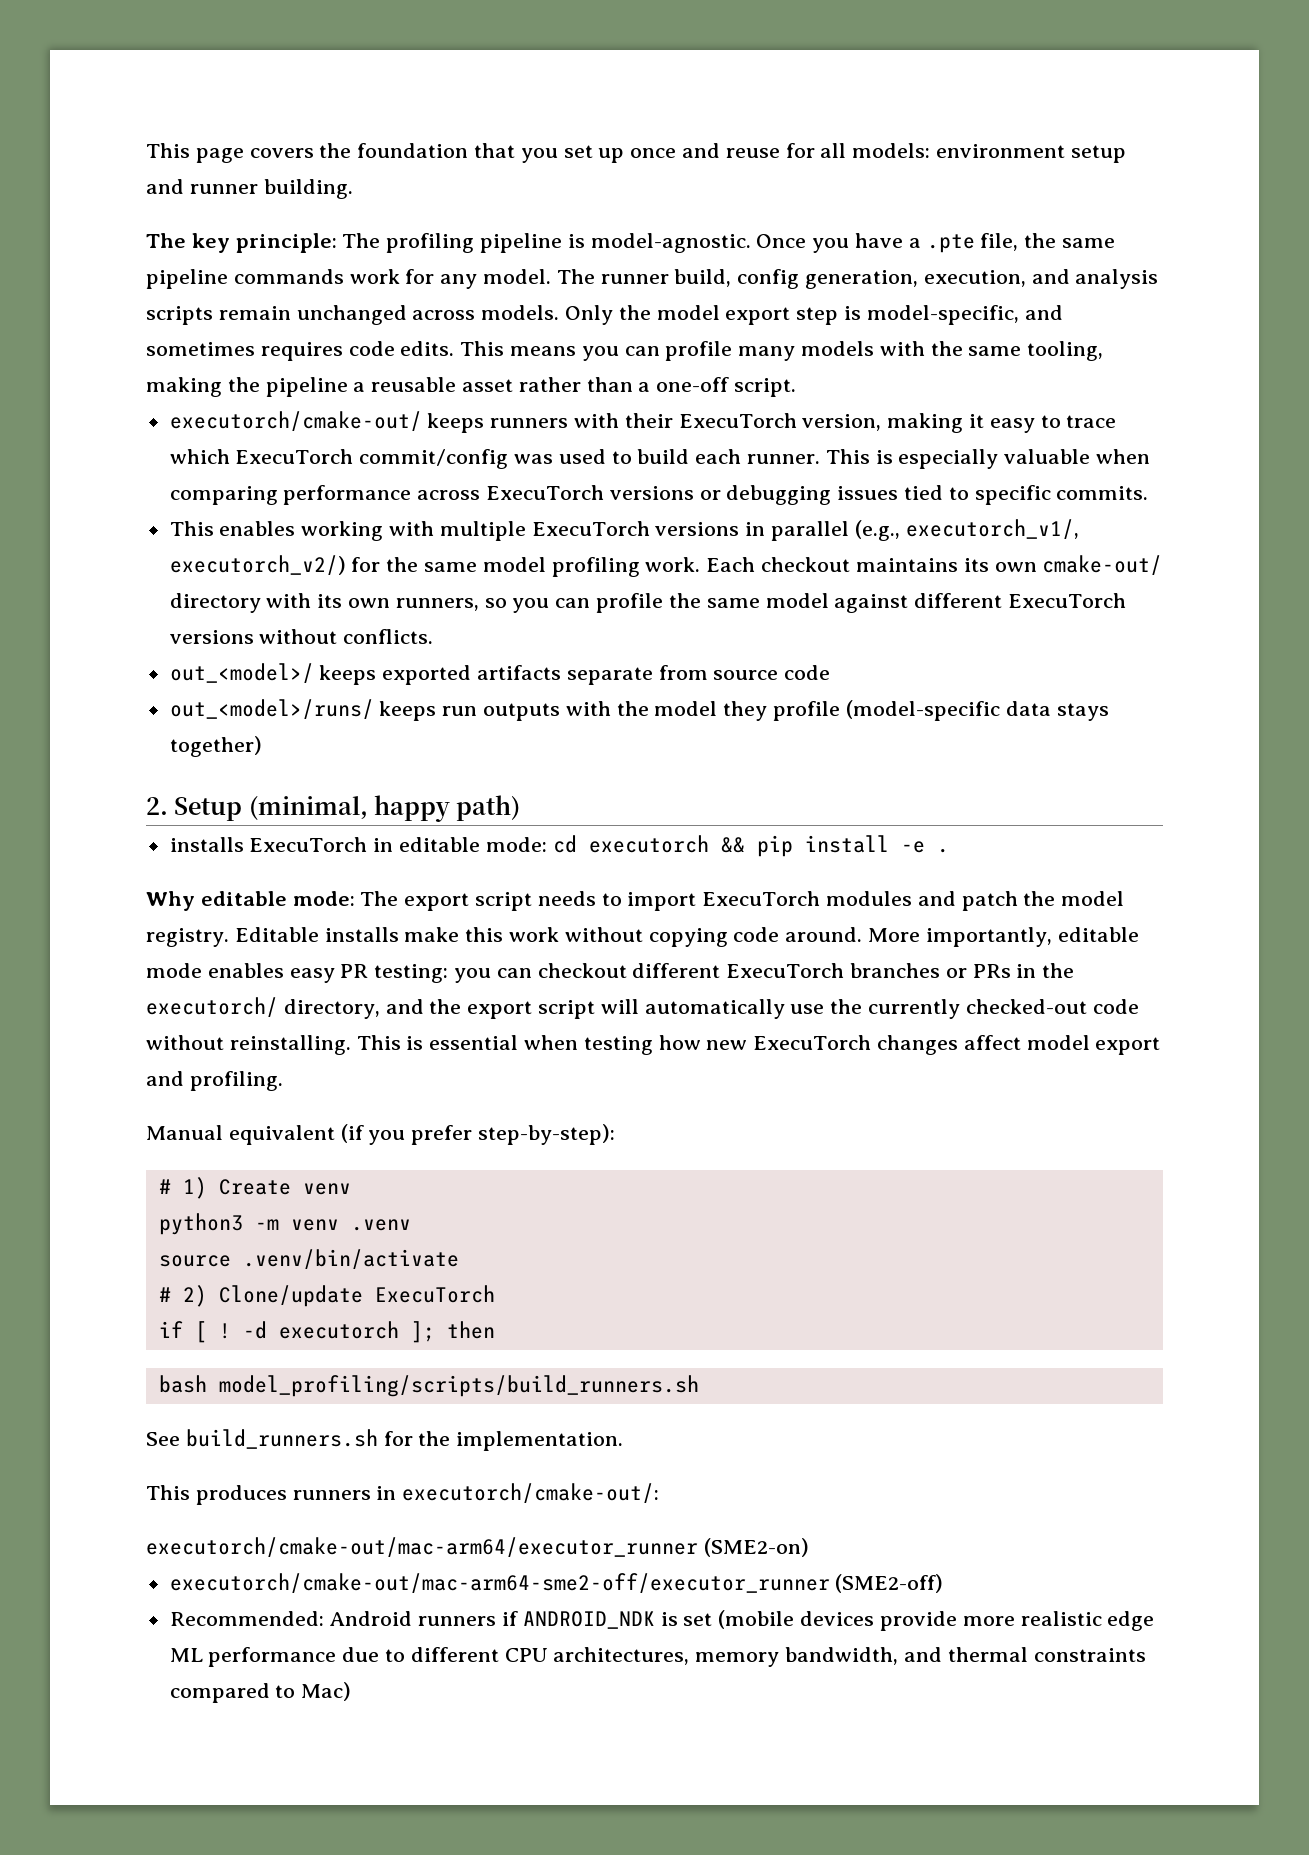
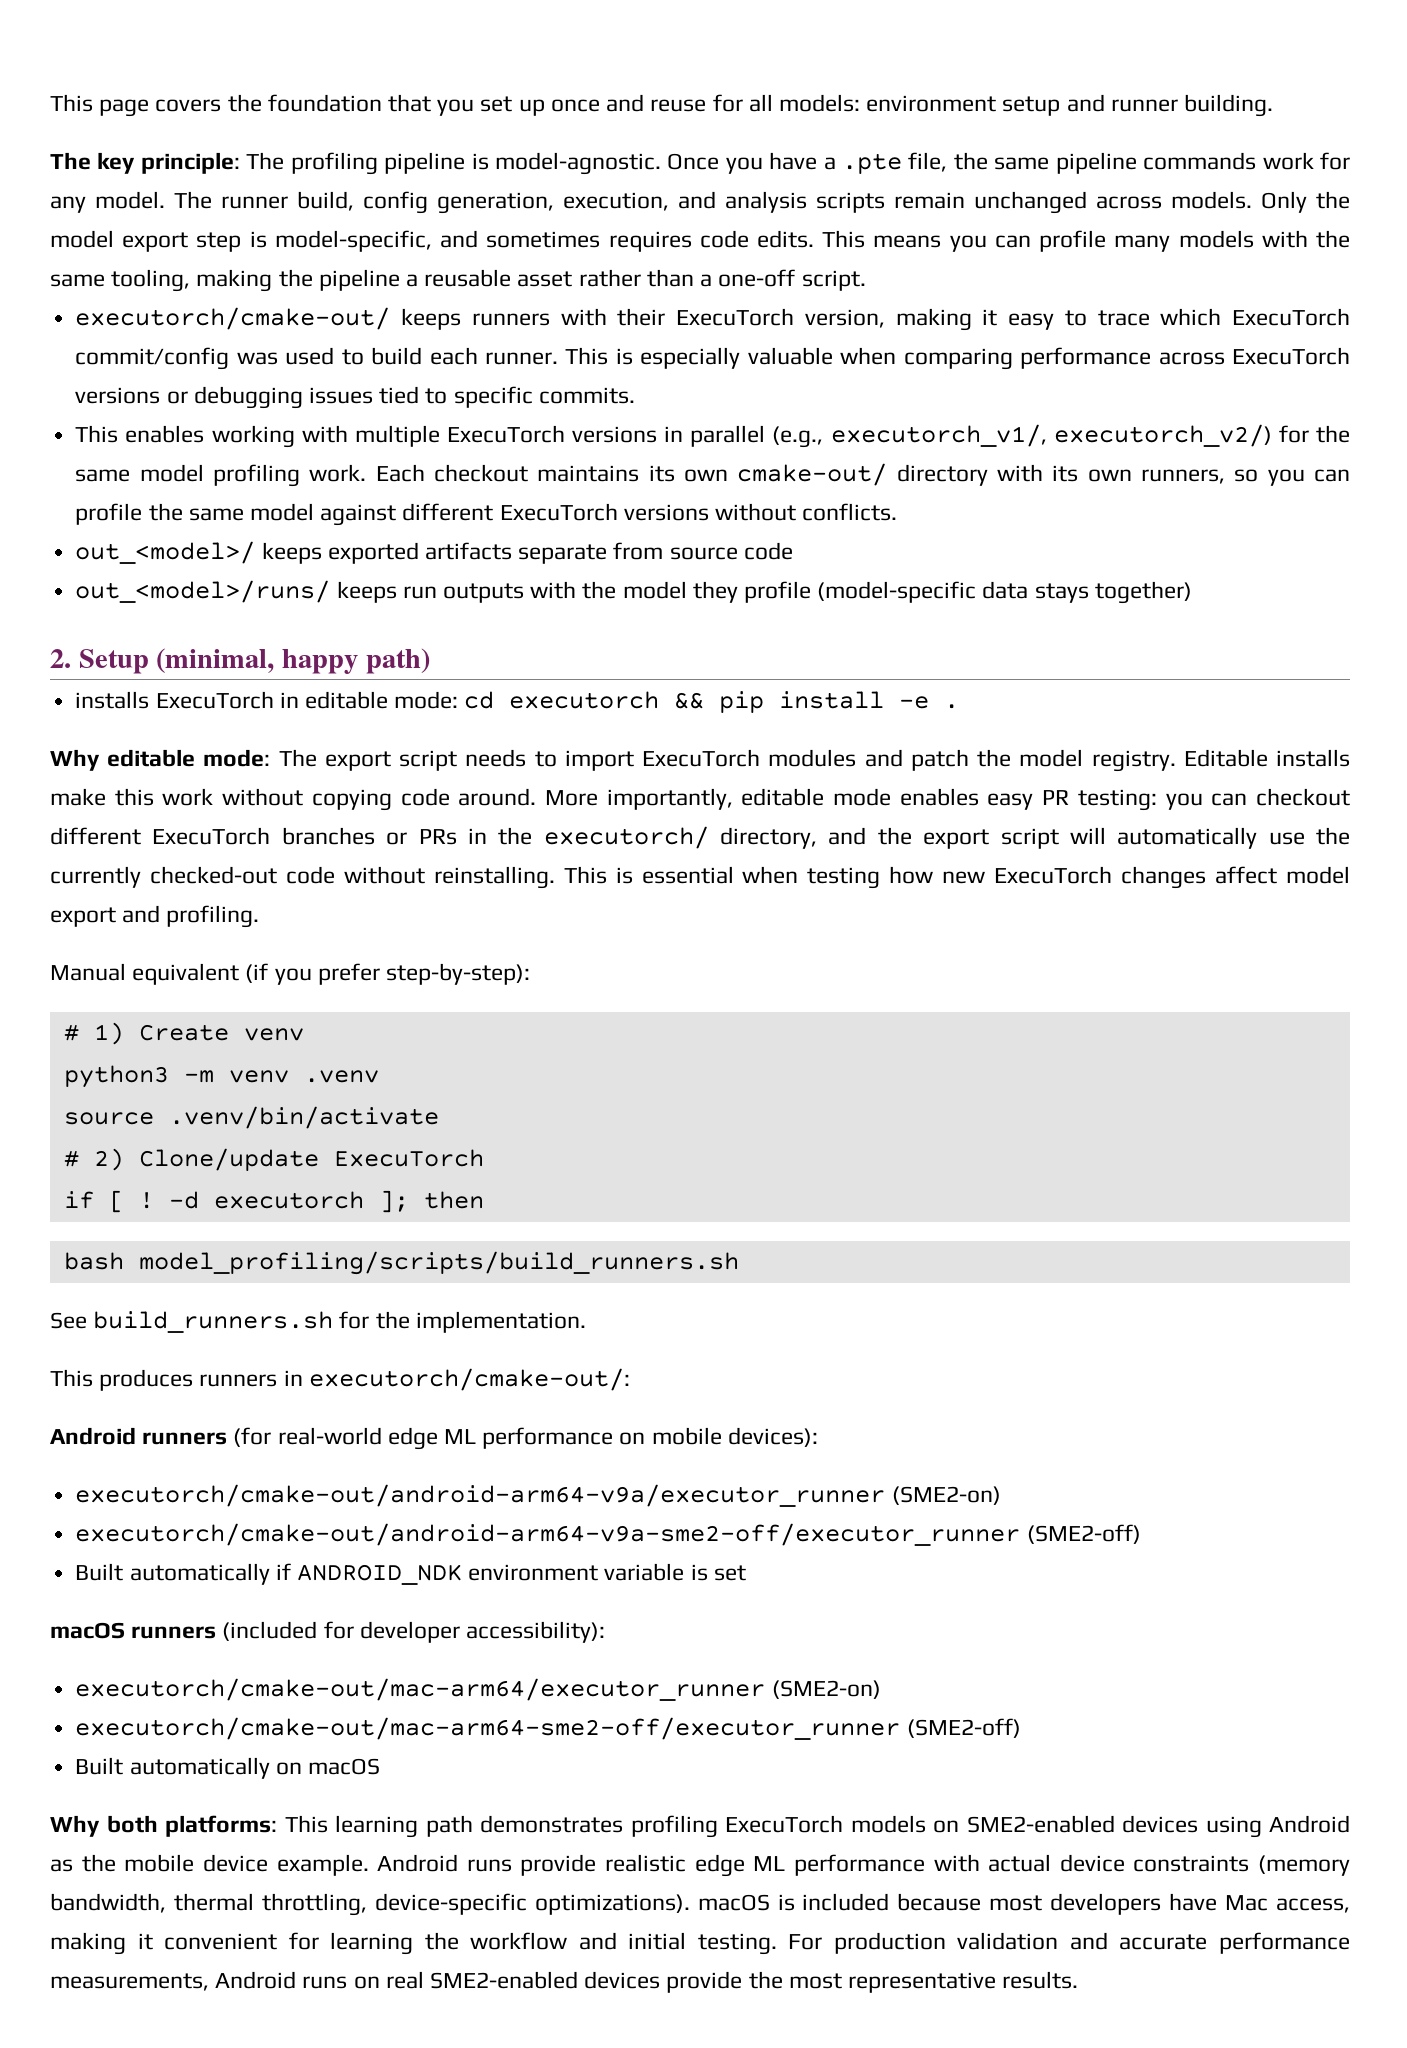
[146,1537,809,1557] [169,1573,944,1593] [169,1610,1155,1631] [169,1647,1146,1667] [169,1682,352,1703] executorch/cmake-out/mac-arm64/executor_runner (SME2-on) // executorch/cmake-out/mac-arm64-sme2-off/executor_runner (SME2-off) // Recommended: Android runners if ANDROID_NDK is set (mobile devices provide more realistic edge ML performance due to different CPU architectures, memory bandwidth, and thermal constraints compared to Mac) -> [50,1427,818,1450] [75,1484,1001,1507] [75,1523,1141,1546] [75,1563,746,1585] [50,1621,606,1643] [75,1678,881,1701] [75,1717,1021,1740] [75,1757,380,1779] [50,1815,1350,1838] [50,1854,1350,1877] [50,1893,1350,1916] [50,1932,1350,1955] [50,1971,1079,1993] Android runners (for real-world edge ML performance on mobile devices): // executorch/cmake-out/android-arm64-v9a/executor_runner (SME2-on) // executorch/cmake-out/android-arm64-v9a-sme2-off/executor_runner (SME2-off) // Built automatically if ANDROID_NDK environment variable is set // macOS runners (included for developer accessibility): // executorch/cmake-out/mac-arm64/executor_runner (SME2-on) // executorch/cmake-out/mac-arm64-sme2-off/executor_runner (SME2-off) // Built automatically on macOS // Why both platforms: This learning path demonstrates profiling ExecuTorch models on SME2-enabled devices using Android as the mobile device example. Android runs provide realistic edge ML performance with actual device constraints (memory bandwidth, thermal throttling, device-specific optimizations). macOS is included because most developers have Mac access, making it convenient for learning the workflow and initial testing. For production validation and accurate performance measurements, Android runs on real SME2-enabled devices provide the most representative results.

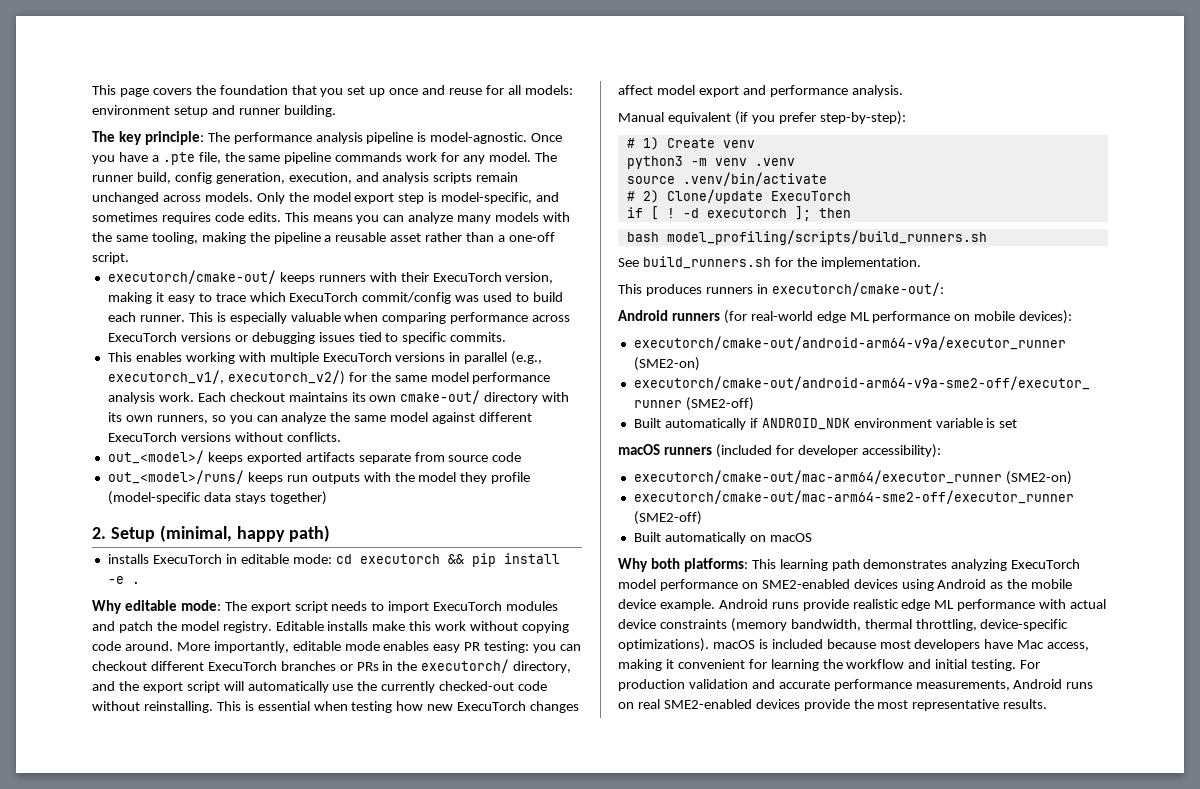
[290,152,378,175] profiling -> [233,132,363,144] performance analysis
[1039,230,1107,252] profile -> [408,212,454,224] analyze
[212,464,300,487] profiling -> [472,372,551,384] [107,392,155,404] performance analysis
[75,503,143,525] profile -> [281,412,327,424] analyze
[166,905,260,928] profiling. -> [769,85,903,97] performance analysis.
[630,1815,926,1838] profiling ExecuTorch models -> [951,559,1081,571] [618,579,738,591] analyzing ExecuTorch model performance

